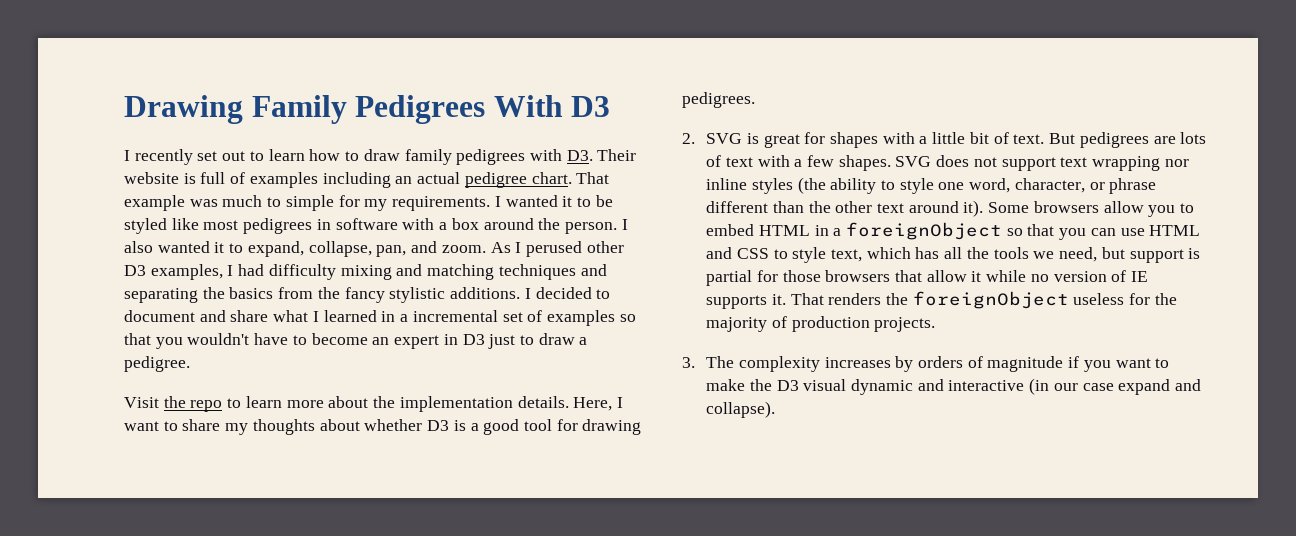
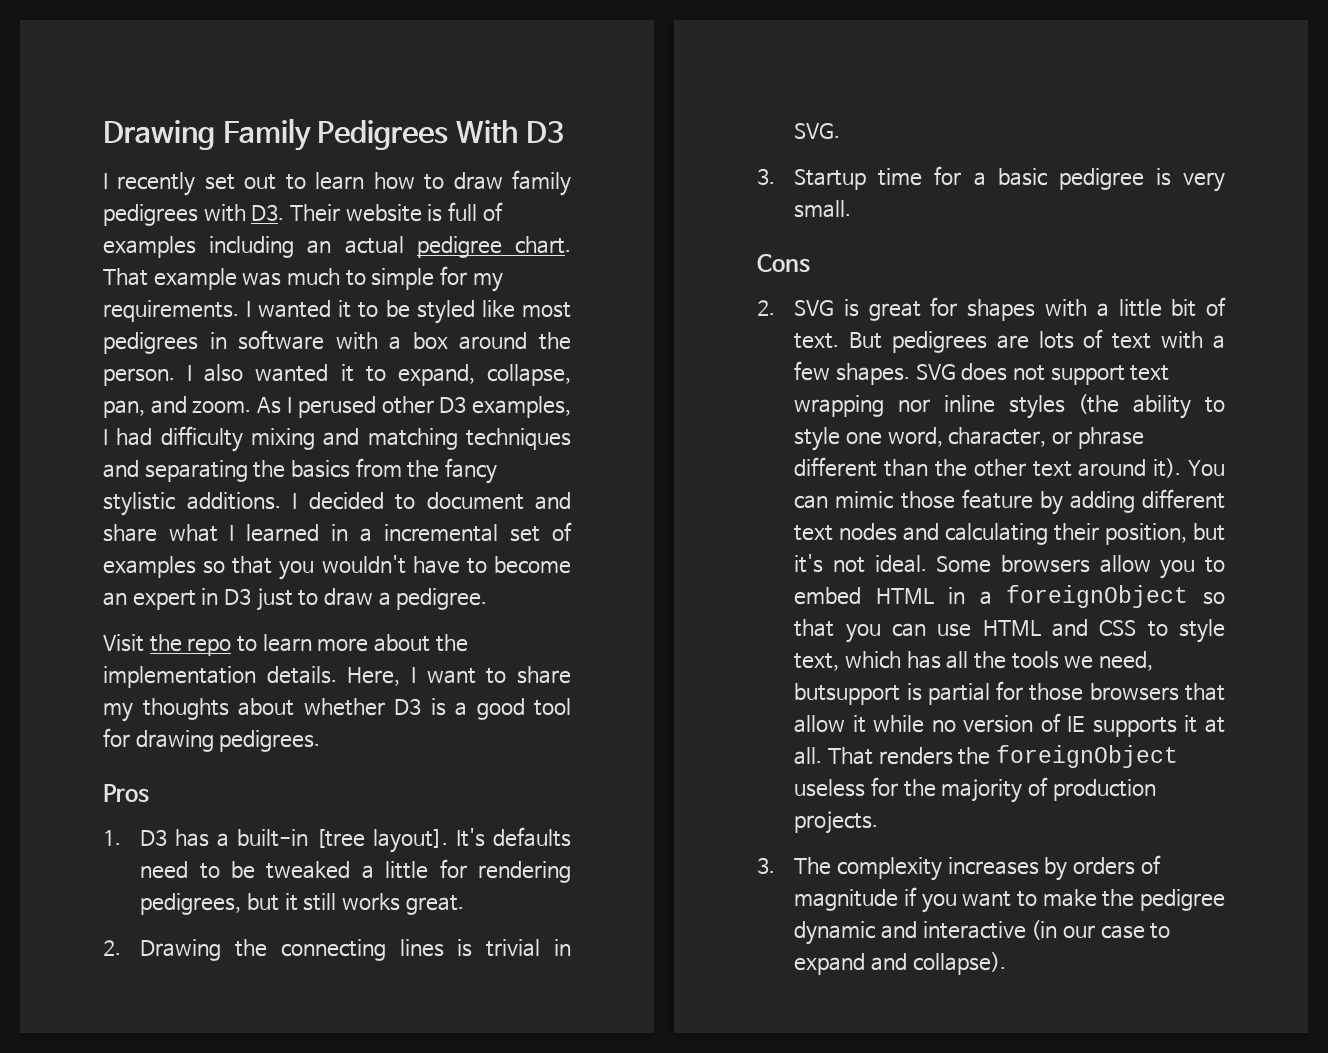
(755, 100) none -> [103,784,149,803] [103,827,572,853] [140,859,572,883] [140,893,464,915] [103,939,571,961] [794,123,841,139] [757,166,1225,192] [794,200,852,218] [757,254,810,273] // Pros // 1. D3 has a built-in [tree layout]. It's defaults need to be tweaked a little for rendering pedigrees, but it still works great. // 2. Drawing the connecting lines is trivial in SVG. // 3. Startup time for a basic pedigree is very small. // Cons
(984, 208) none -> [1188,460,1226,476] [794,489,1226,515] [794,523,1225,545] [794,554,927,573] You can mimic those feature by adding different text nodes and calculating their position, but it's not ideal.
[1101,247,1184,263] but support -> [794,683,901,705] butsupport
[771,294,786,305] it. -> [1184,715,1226,733] [794,747,823,765] it at all.
[776,379,847,391] D3 visual -> [1140,889,1226,911] pedigree
(1114, 387) none -> [1150,923,1171,939] to

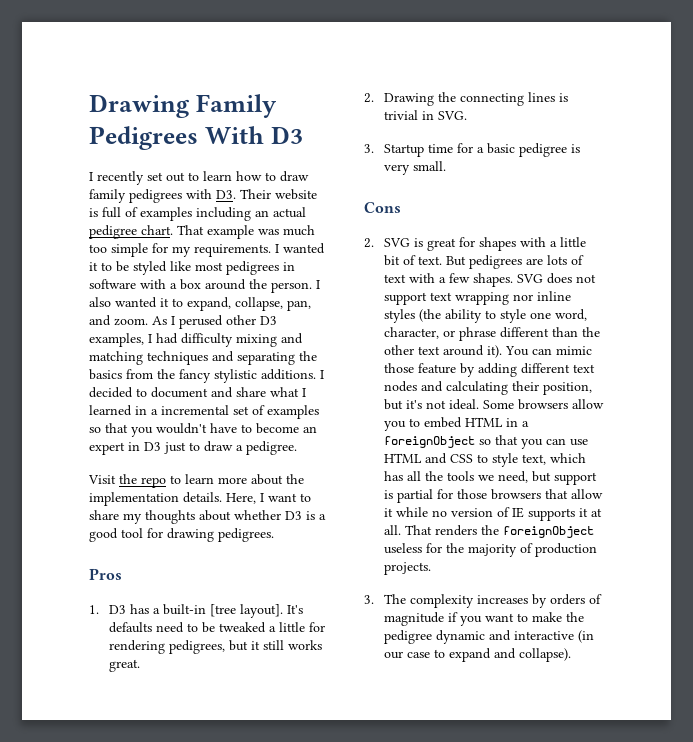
[345,270,366,286] to -> [89,244,107,253] too
[794,683,901,705] butsupport -> [531,471,597,485] but support

